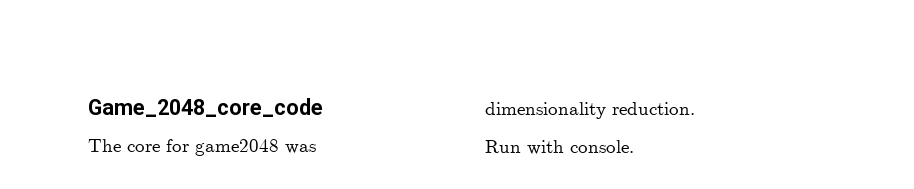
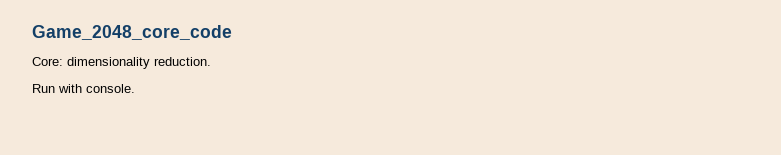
[88,139,316,156] The core for game2048 was -> [32,57,63,66] Core:

